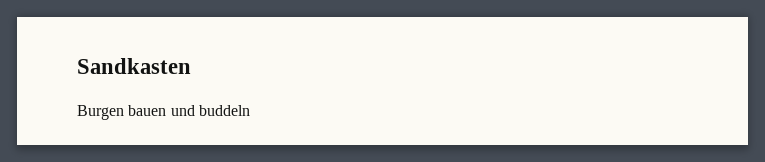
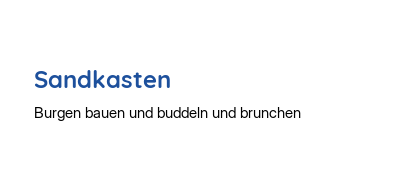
(250, 110) none -> [212,107,302,118] und brunchen

